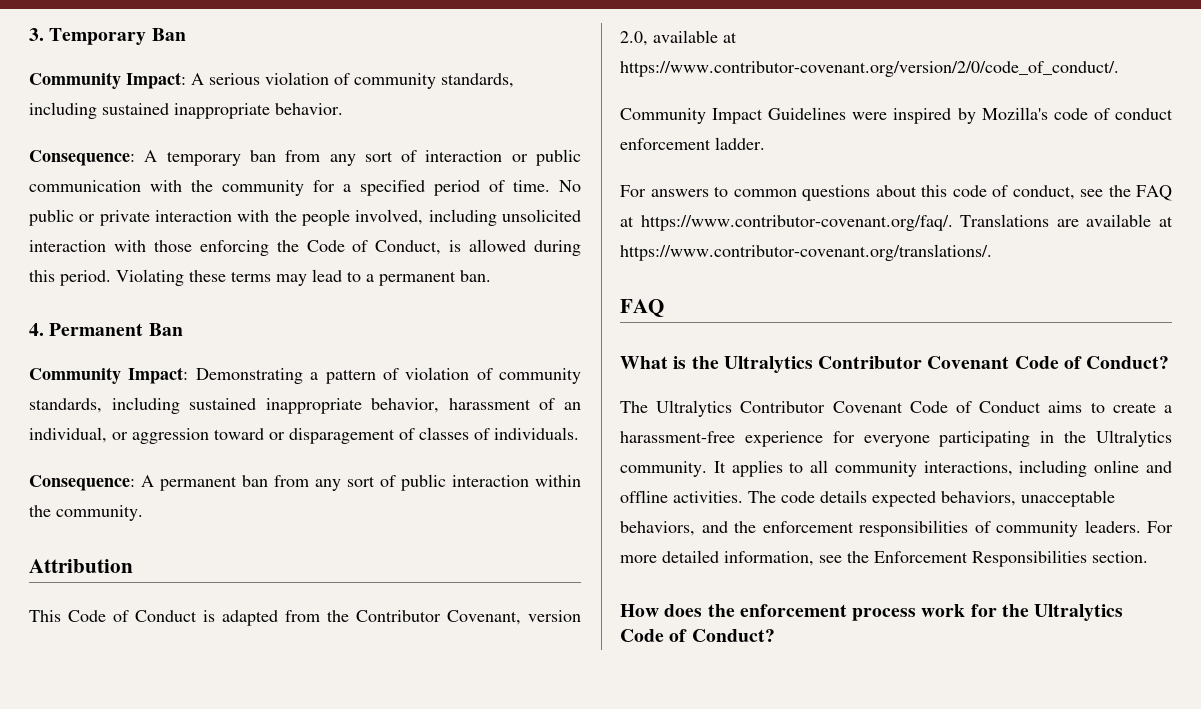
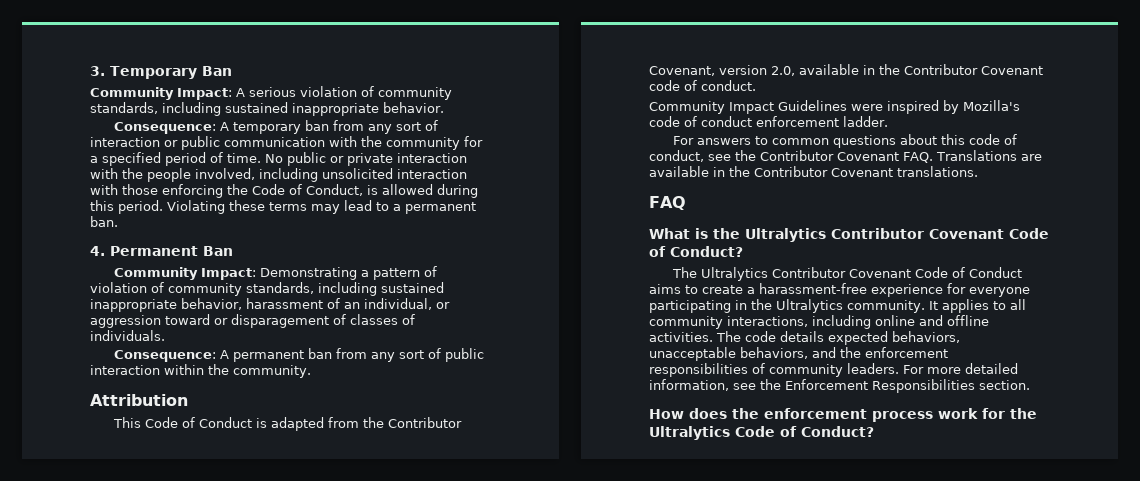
[723,32,737,43] [620,61,1119,77] at https://www.contributor-covenant.org/version/2/0/code_of_conduct/. -> [863,64,1043,75] [649,80,756,91] in the Contributor Covenant code of conduct.
[1136,185,1172,201] [620,214,1173,231] [620,244,992,261] FAQ at https://www.contributor-covenant.org/faq/. Translations are available at https://www.contributor-covenant.org/translations/. -> [760,150,1042,163] [649,166,978,177] Contributor Covenant FAQ. Translations are available in the Contributor Covenant translations.

